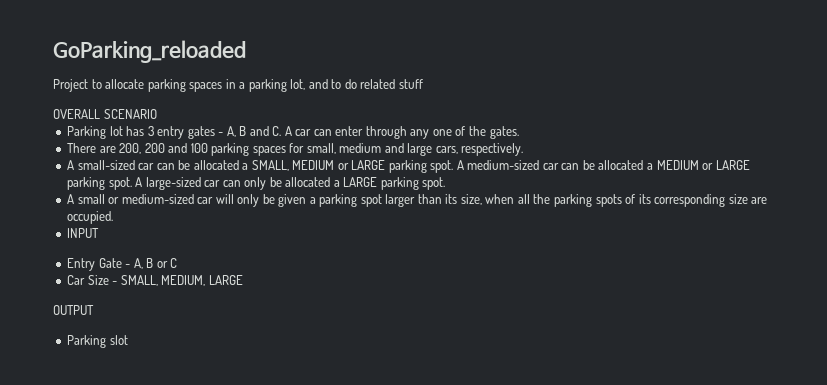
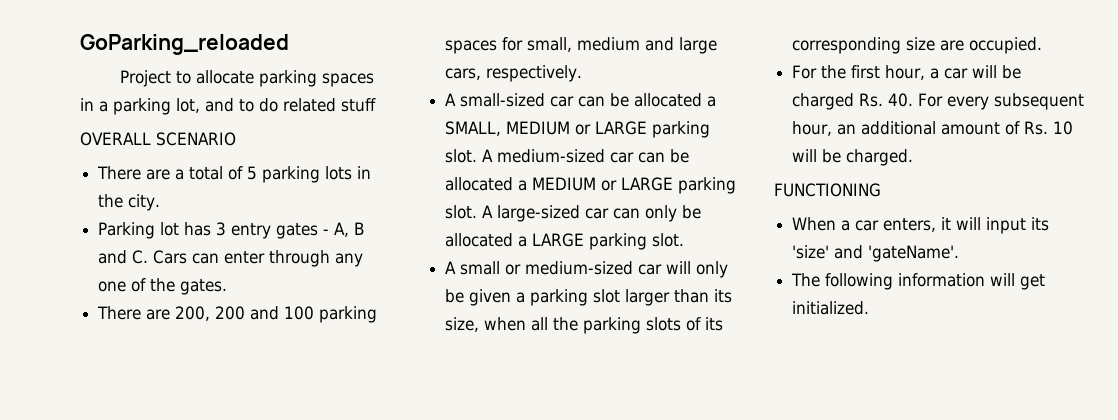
(157, 114) none -> [97,166,372,183] [98,194,161,211] // There are a total of 5 parking lots in the city.
[284,126,312,136] A car -> [153,250,188,264] Cars
[430,160,454,173] spot. -> [445,149,478,163] slot.
[108,177,132,190] spot. -> [445,205,478,219] slot.
[422,177,446,190] spot. -> [652,233,685,247] slot.
[360,194,382,207] spot -> [593,289,621,303] slot
[595,194,622,207] spots -> [646,317,682,331] slots
[67,228,100,238] [67,258,178,271] [67,275,243,286] [53,305,94,315] [67,335,128,348] INPUT // Entry Gate - A, B or C // Car Size - SMALL, MEDIUM, LARGE // OUTPUT // Parking slot -> [792,65,1022,80] [792,93,1085,110] [792,121,1074,136] [792,149,914,166] [774,183,881,197] [792,217,1050,234] [792,245,960,262] [791,273,1046,290] [792,301,870,315] For the first hour, a car will be charged Rs. 40. For every subsequent hour, an additional amount of Rs. 10 will be charged. // FUNCTIONING // When a car enters, it will input its 'size' and 'gateName'. // The following information will get initialized.

